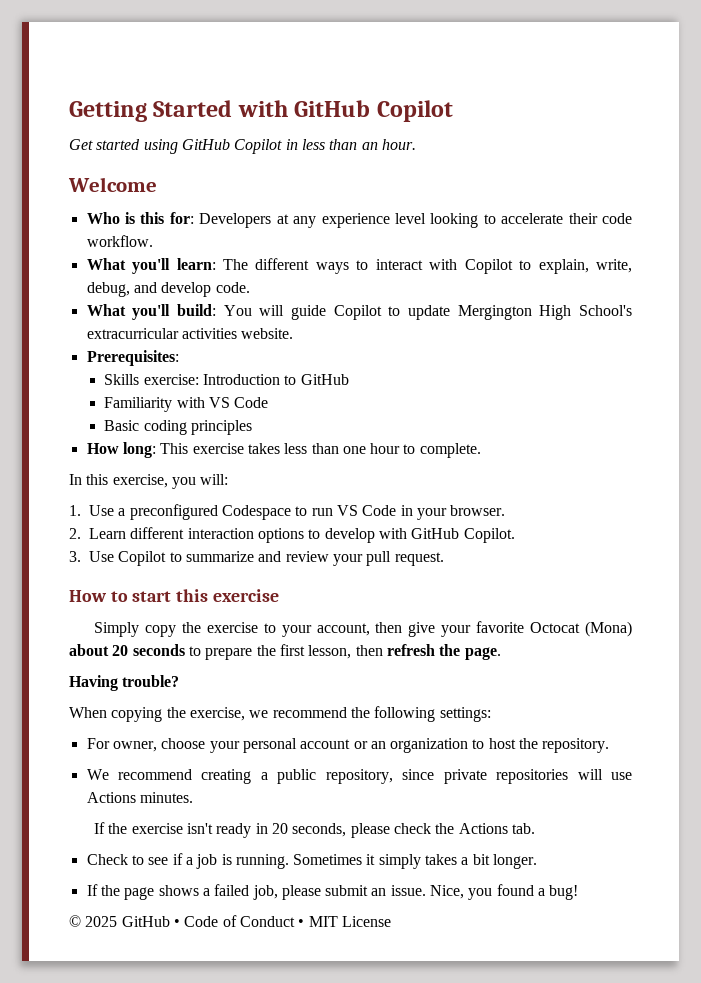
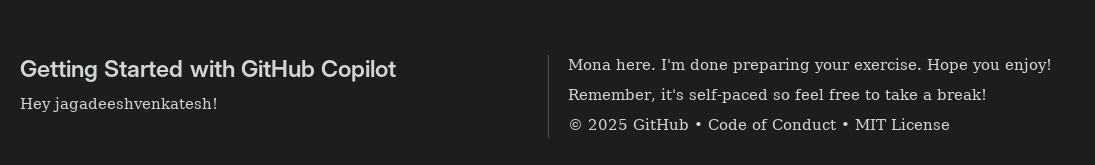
[69,139,416,154] [68,177,157,192] [86,212,632,228] [86,235,153,247] [86,258,632,274] [86,282,250,297] [86,304,633,320] [86,328,294,339] [86,350,179,366] [104,374,349,385] [104,397,269,412] [104,420,252,435] [86,442,481,458] [69,474,229,489] [69,504,506,520] [69,527,515,543] [69,551,444,566] [69,589,279,602] [94,621,632,637] [69,644,501,660] [69,675,180,691] [69,706,491,722] [86,738,610,753] [86,769,632,784] [86,792,193,803] [94,822,535,838] [86,853,538,869] [86,884,579,900] Get started using GitHub Copilot in less than an hour. // Welcome // Who is this for: Developers at any experience level looking to accelerate their code workflow. // What you'll learn: The different ways to interact with Copilot to explain, write, debug, and develop code. // What you'll build: You will guide Copilot to update Mergington High School's extracurricular activities website. // Prerequisites: // Skills exercise: Introduction to GitHub // Familiarity with VS Code // Basic coding principles // How long: This exercise takes less than one hour to complete. // In this exercise, you will: // 1. Use a preconfigured Codespace to run VS Code in your browser. // 2. Learn different interaction options to develop with GitHub Copilot. // 3. Use Copilot to summarize and review your pull request. // How to start this exercise // Simply copy the exercise to your account, then give your favorite Octocat (Mona) about 20 seconds to prepare the first lesson, then refresh the page. // Having trouble? // When copying the exercise, we recommend the following settings: // For owner, choose your personal account or an organization to host the repository. // We recommend creating a public repository, since private repositories will use Actions minutes. // If the exercise isn't ready in 20 seconds, please check the Actions tab. // Check to see if a job is running. Sometimes it simply takes a bit longer. // If the page shows a failed job, please submit an issue. Nice, you found a bug! -> [20,97,218,112] [568,58,1052,73] [568,88,987,103] Hey jagadeeshvenkatesh! // Mona here. I'm done preparing your exercise. Hope you enjoy! // Remember, it's self-paced so feel free to take a break!

